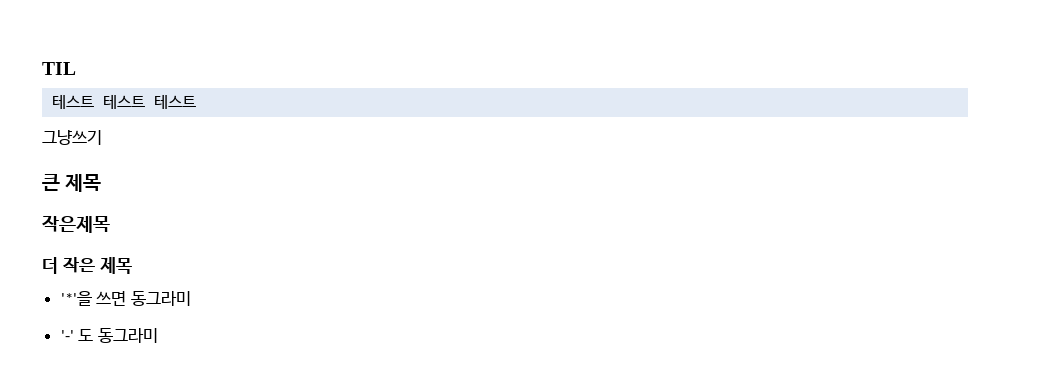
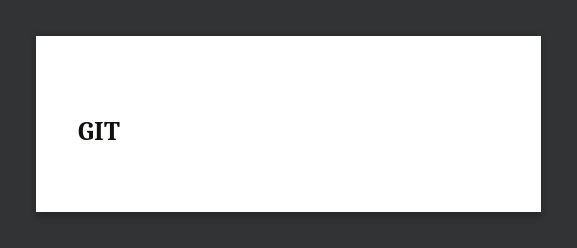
[42,62,76,75] [52,94,197,109] [42,130,102,145] [42,174,102,192] [42,215,110,233] [42,257,132,274] [60,291,191,306] [60,328,158,343] TIL // 테스트 테스트 테스트 // 그냥쓰기 // 큰 제목 // 작은제목 // 더 작은 제목 // '*'을 쓰면 동그라미 // '-' 도 동그라미 -> [78,122,120,140] GIT

